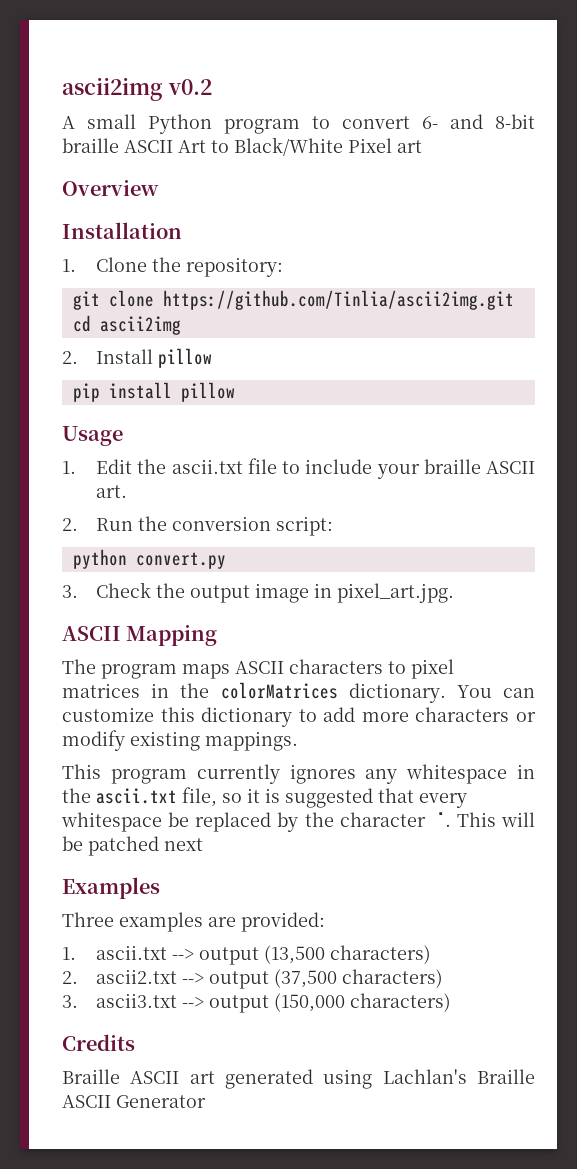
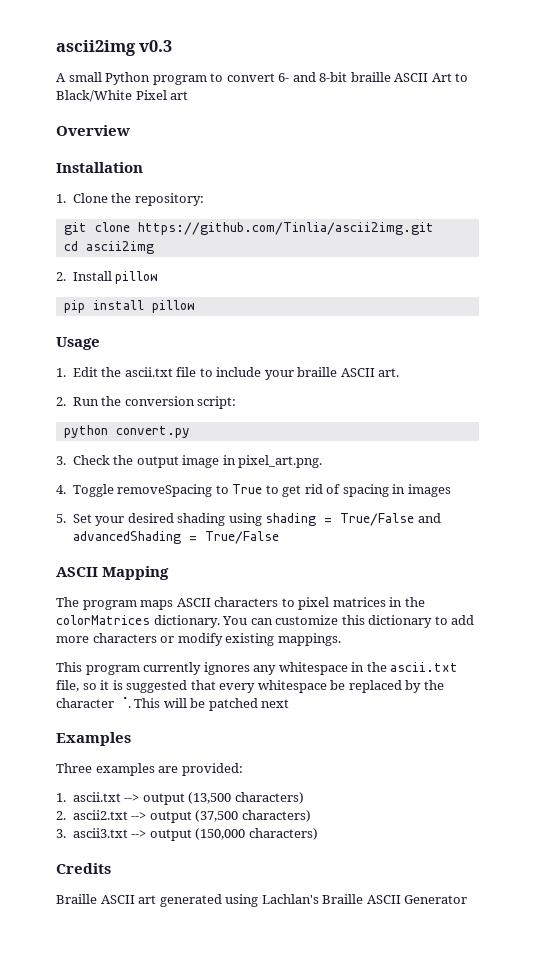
[62,77,212,101] ascii2img v0.2 -> [56,40,173,56] ascii2img v0.3
[337,583,455,603] pixel_art.jpg. -> [238,455,323,468] [56,484,451,497] [56,513,441,526] [72,531,279,544] pixel_art.png. // 4. Toggle removeSpacing to True to get rid of spacing in images // 5. Set your desired shading using shading = True/False and advancedShading = True/False

